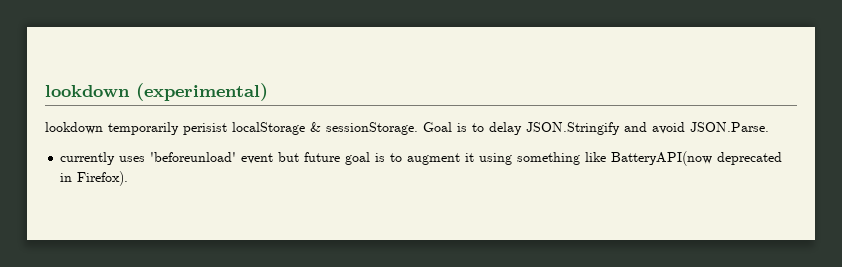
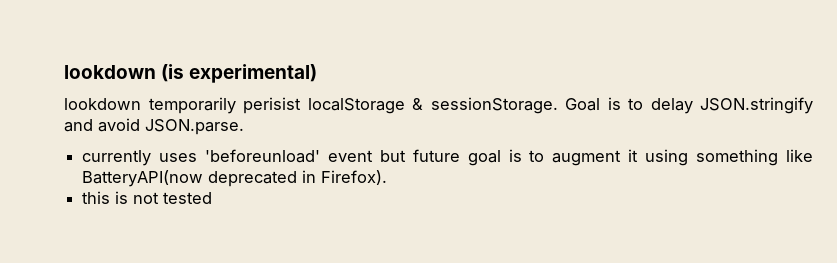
[45,83,268,101] lookdown (experimental) -> [64,64,318,83] lookdown (is experimental)
[526,122,620,135] JSON.Stringify -> [700,97,813,114] JSON.stringify
[690,122,769,132] JSON.Parse. -> [145,119,244,135] JSON.parse.
(129, 178) none -> [82,191,213,204] // this is not tested

